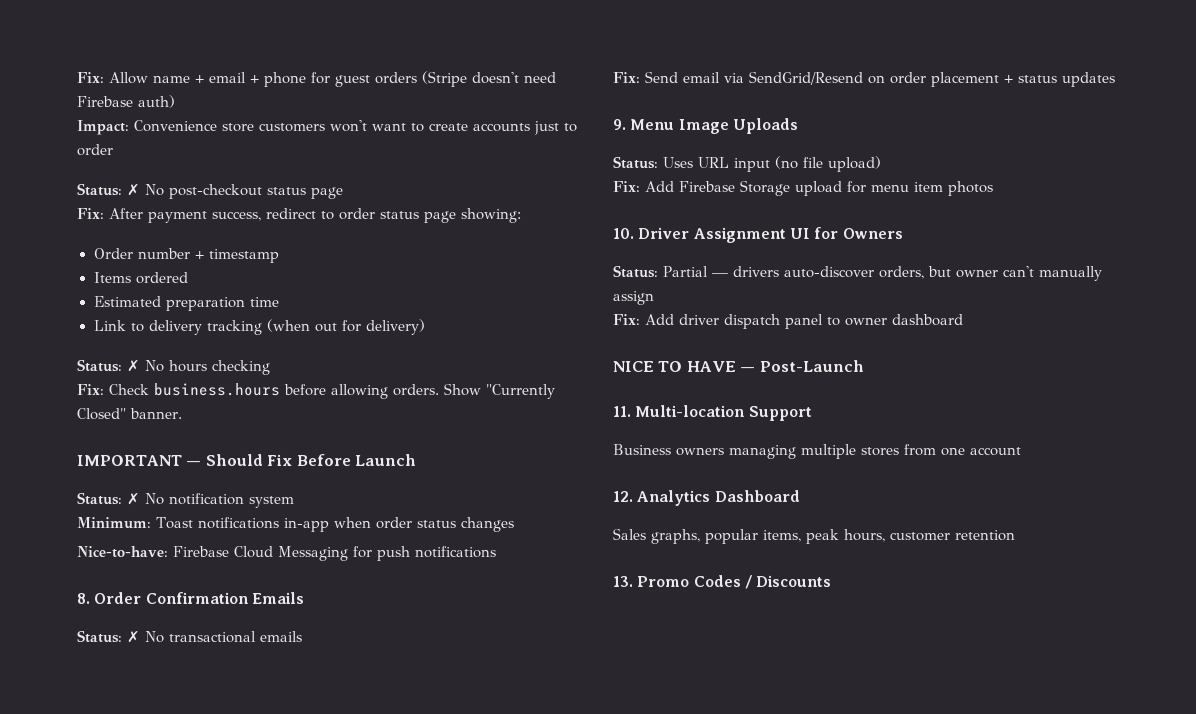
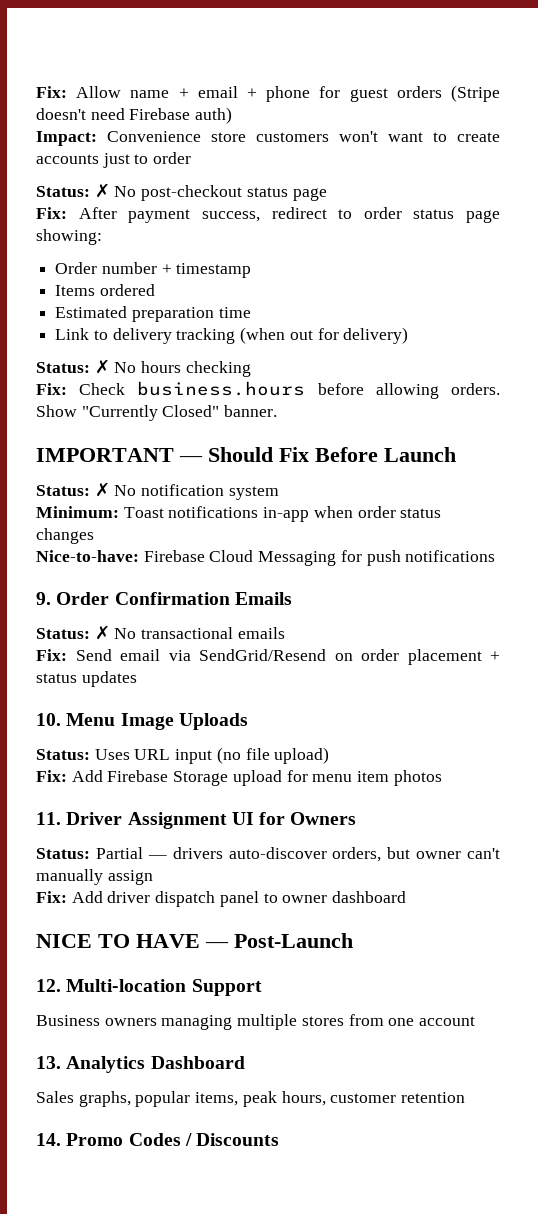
[77,593,90,604] 8. -> [36,592,51,605] 9.
[613,119,626,130] 9. -> [36,713,61,726] 10.
[613,228,634,239] 10. -> [36,812,61,825] 11.
[613,406,631,417] 11. -> [36,979,61,992] 12.
[613,491,633,502] 12. -> [36,1056,61,1069] 13.
[613,576,633,587] 13. -> [36,1133,61,1146] 14.

